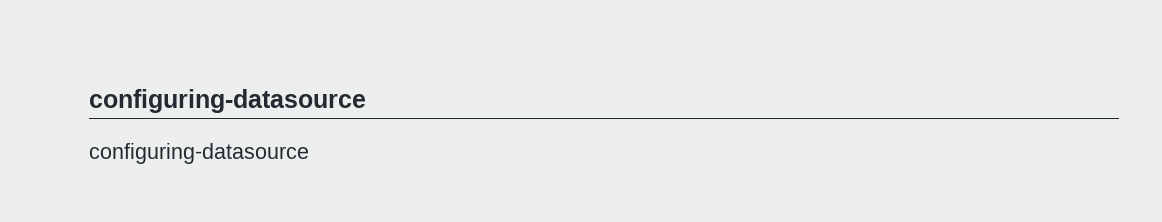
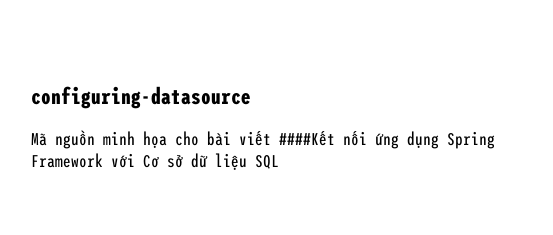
[89,143,309,164] configuring-datasource -> [31,130,495,149] [31,153,279,170] Mã nguồn minh họa cho bài viết ####Kết nối ứng dụng Spring Framework với Cơ sở dữ liệu SQL

